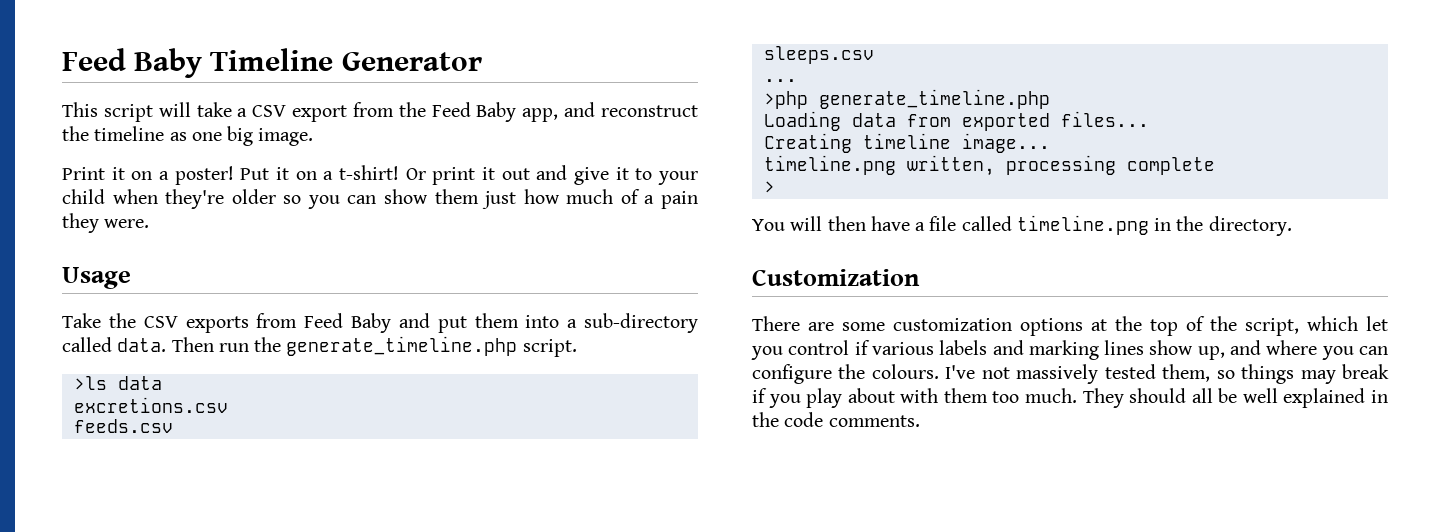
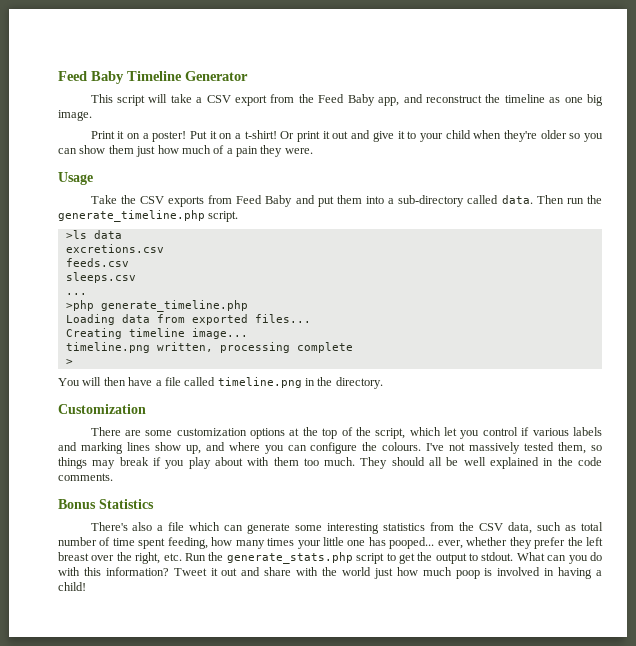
(920, 421) none -> [58,499,154,509] [90,522,603,534] [58,537,604,549] [58,552,603,564] [58,567,602,579] [58,582,86,591] // Bonus Statistics // There's also a file which can generate some interesting statistics from the CSV data, such as total number of time spent feeding, how many times your little one has pooped... ever, whether they prefer the left breast over the right, etc. Run the generate_stats.php script to get the output to stdout. What can you do with this information? Tweet it out and share with the world just how much poop is involved in having a child!

